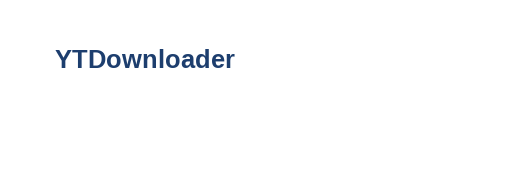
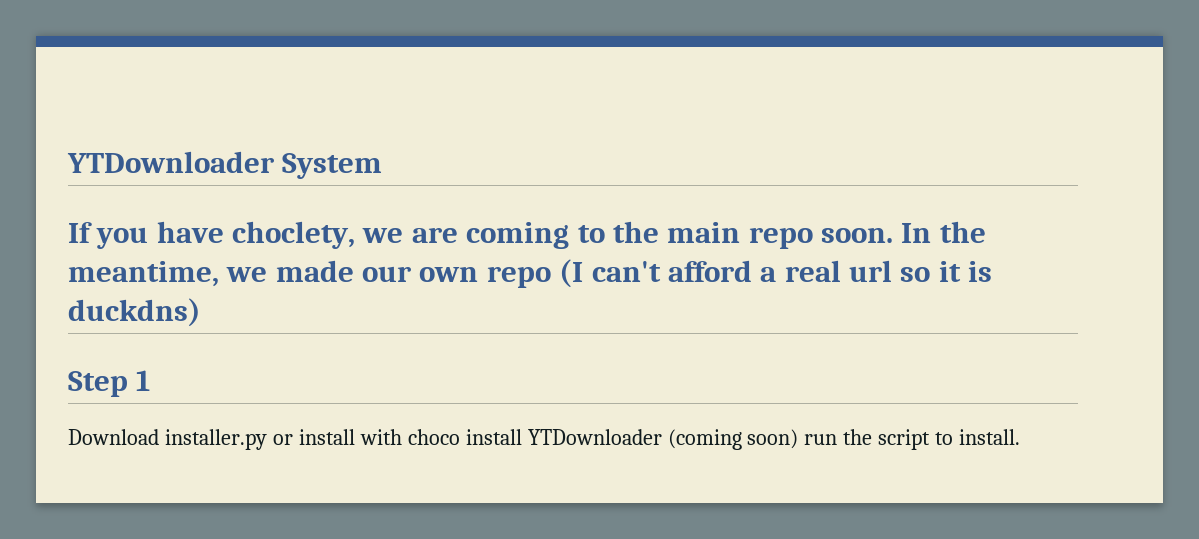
[55,49,235,68] YTDownloader -> [67,151,383,179] [68,221,986,249] [68,259,993,288] [68,298,201,327] [68,370,151,397] [68,429,1021,450] YTDownloader System // If you have choclety, we are coming to the main repo soon. In the meantime, we made our own repo (I can't afford a real url so it is duckdns) // Step 1 // Download installer.py or install with choco install YTDownloader (coming soon) run the script to install.

